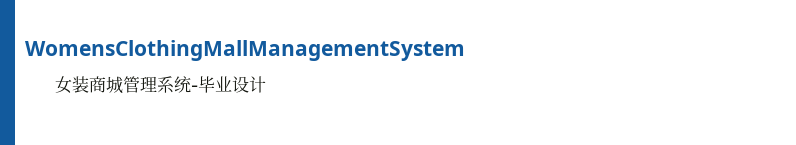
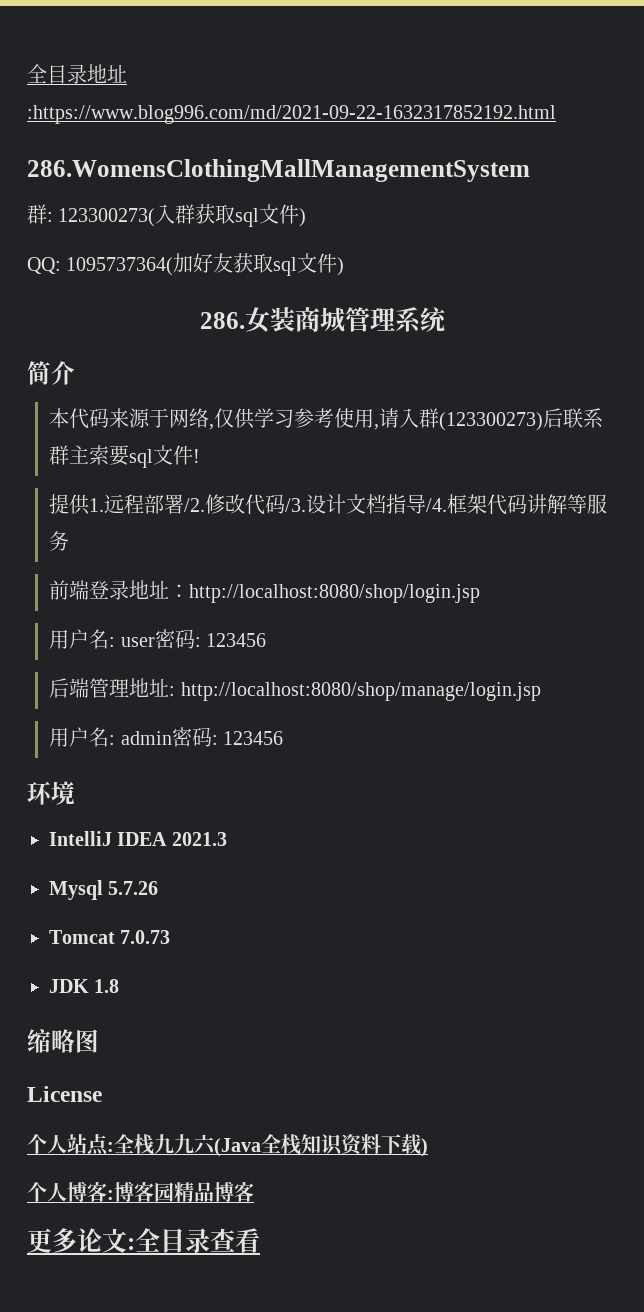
[25,40,465,61] [55,76,267,94] WomensClothingMallManagementSystem // 女装商城管理系统-毕业设计 -> [27,64,127,84] [27,105,556,124] [27,159,530,182] [27,204,307,227] [27,253,345,276] [199,307,447,333] [27,361,75,385] [49,408,604,431] [49,445,201,468] [49,494,608,515] [49,531,70,551] [49,580,481,603] [49,629,267,649] [49,678,541,701] [49,727,284,747] [27,781,75,805] [49,831,227,846] [49,880,159,900] [49,930,171,944] [49,979,120,993] [27,1029,99,1053] [27,1086,102,1102] [27,1134,428,1157] [27,1181,254,1202] [27,1228,260,1253] 全目录地址:https://www.blog996.com/md/2021-09-22-1632317852192.html // 286.WomensClothingMallManagementSystem // 群: 123300273(入群获取sql文件) // QQ: 1095737364(加好友获取sql文件) // 286.女装商城管理系统 // 简介 // 本代码来源于网络,仅供学习参考使用,请入群(123300273)后联系群主索要sql文件! // 提供1.远程部署/2.修改代码/3.设计文档指导/4.框架代码讲解等服务 // 前端登录地址：http://localhost:8080/shop/login.jsp // 用户名: user密码: 123456 // 后端管理地址: http://localhost:8080/shop/manage/login.jsp // 用户名: admin密码: 123456 // 环境 // IntelliJ IDEA 2021.3 // Mysql 5.7.26 // Tomcat 7.0.73 // JDK 1.8 // 缩略图 // License // 个人站点:全栈九九六(Java全栈知识资料下载) // 个人博客:博客园精品博客 // 更多论文:全目录查看

